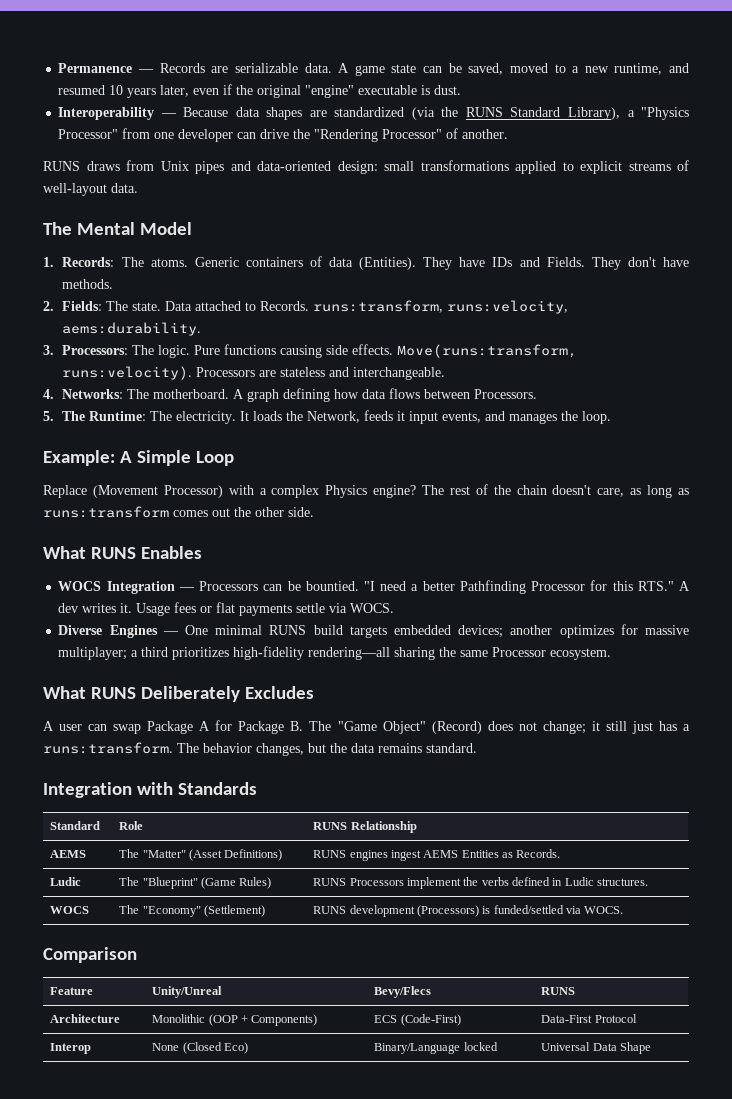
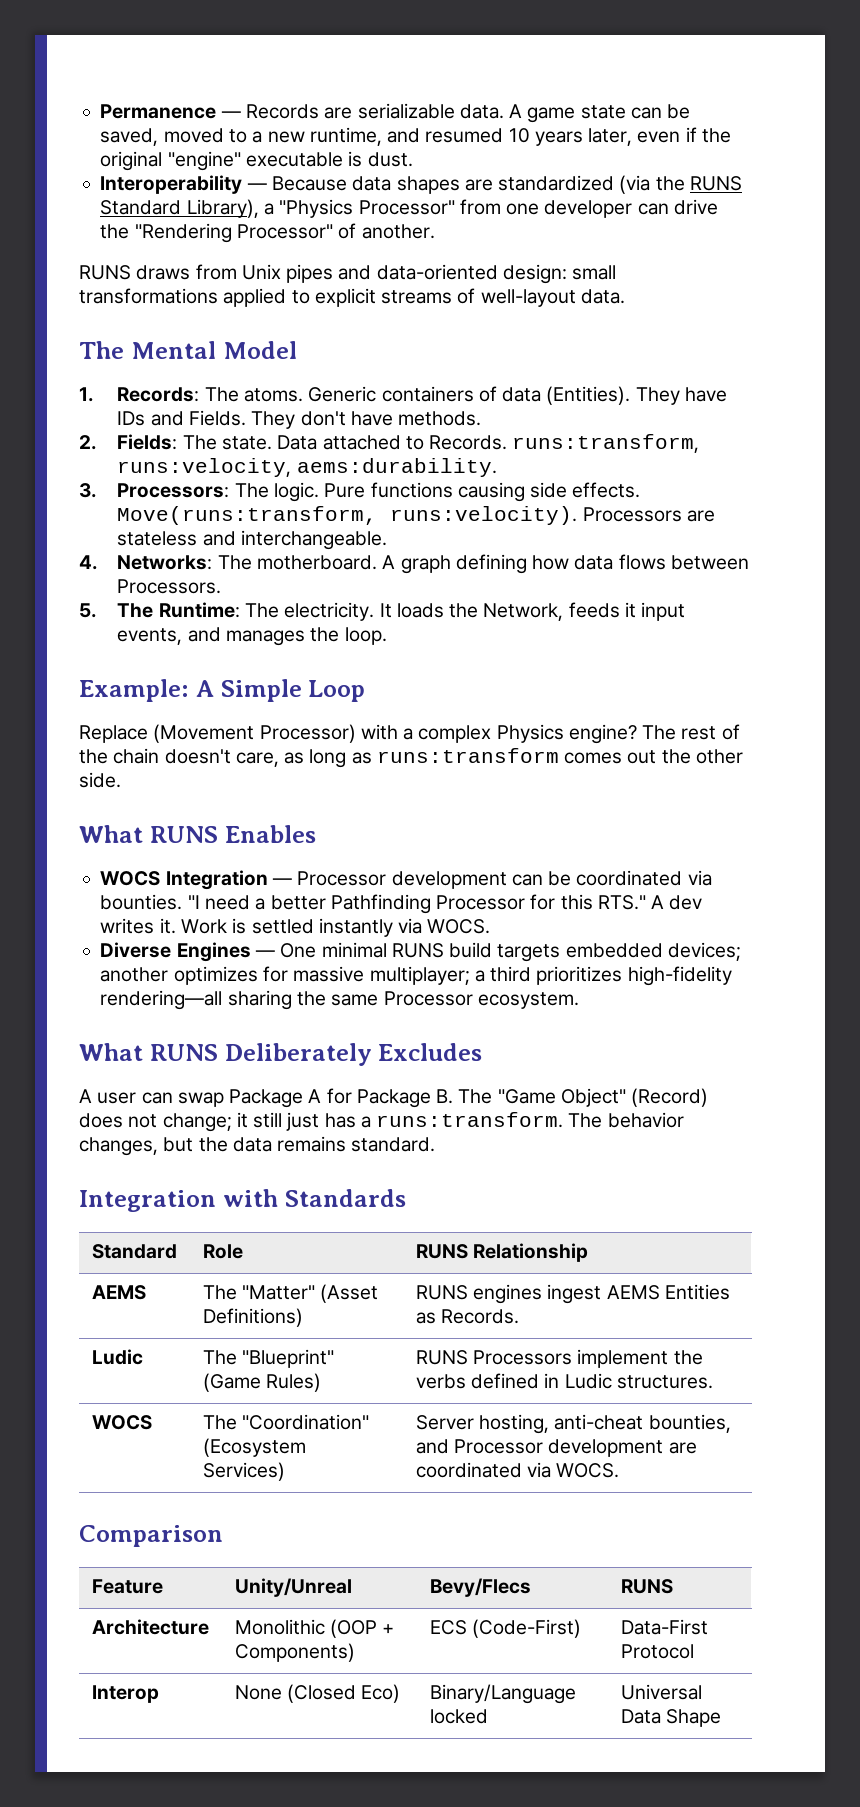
[199,581,359,591] Processors can be bountied. -> [297,870,712,889] [100,894,183,910] Processor development can be coordinated via bounties.
[136,602,326,616] Usage fees or flat payments settle -> [180,918,393,937] Work is settled instantly
[142,905,265,917] [313,905,564,917] "Economy" (Settlement) | RUNS development (Processors) is funded/settled -> [242,1414,370,1430] [202,1438,306,1457] [202,1462,285,1481] [415,1414,731,1434] [415,1439,697,1457] [415,1462,522,1478] "Coordination" (Ecosystem Services) | Server hosting, anti-cheat bounties, and Processor development are coordinated

